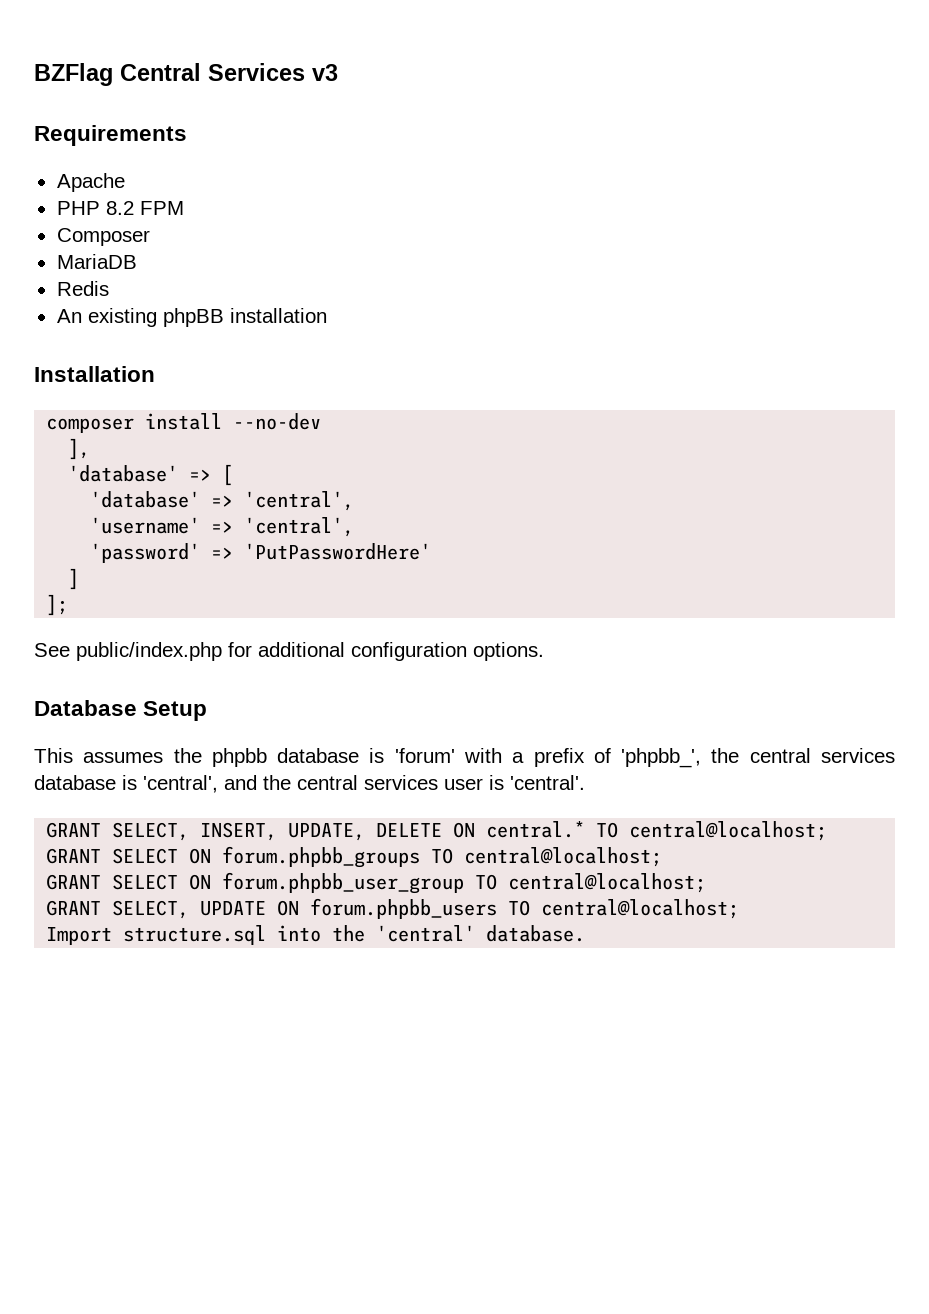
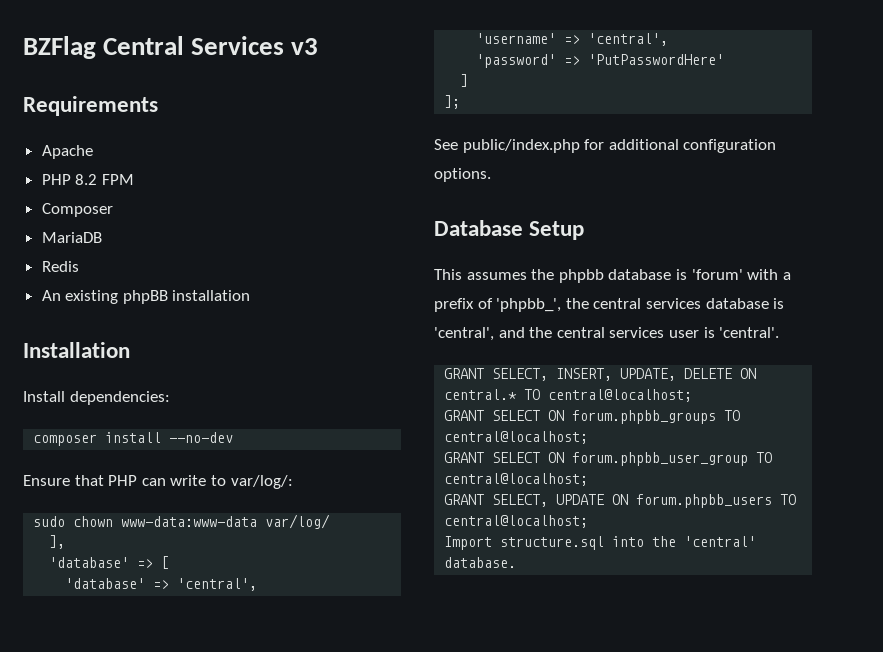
(155, 374) none -> [23,391,170,405] // Install dependencies:
(322, 421) none -> [23,475,293,489] [33,514,331,529] // Ensure that PHP can write to var/log/: // sudo chown www-data:www-data var/log/

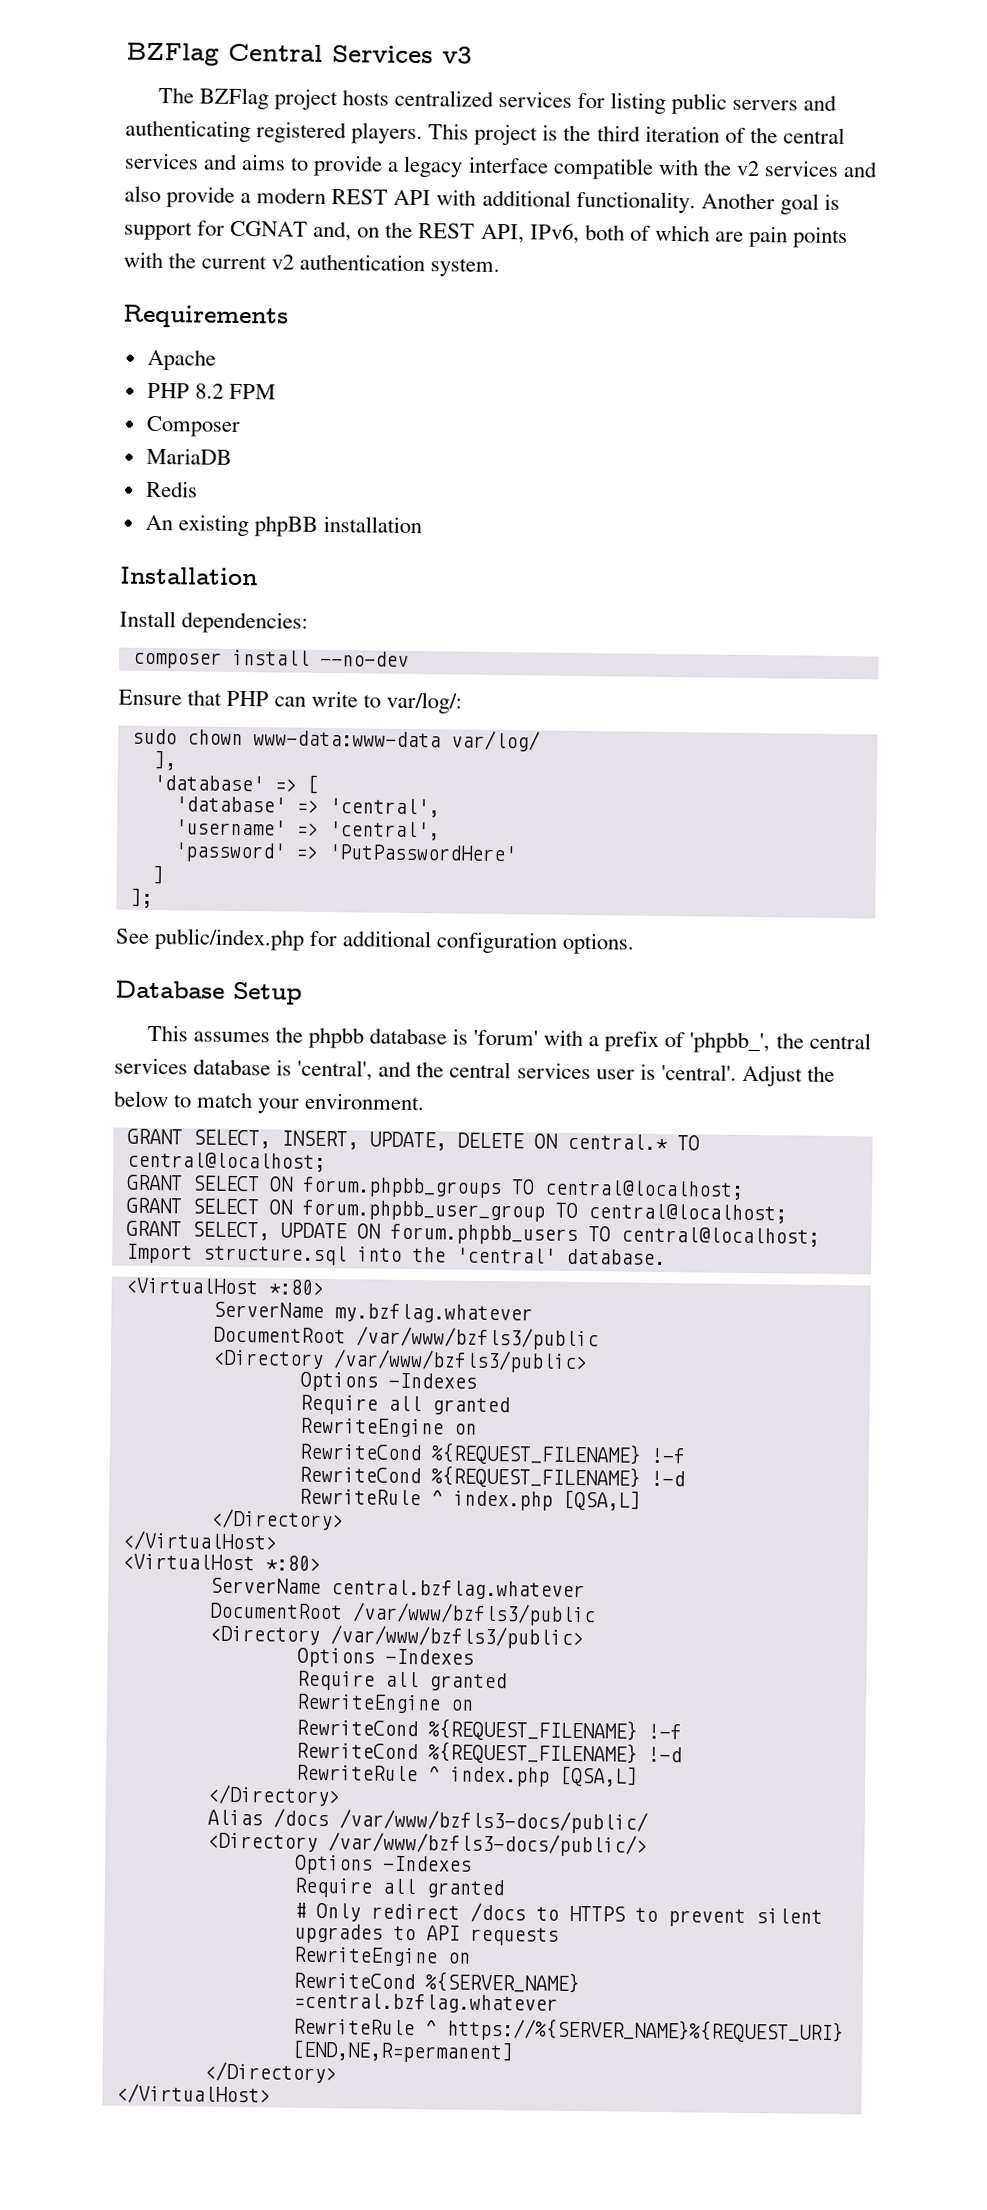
(319, 46) none -> [157,87,838,115] [125,119,845,146] [124,152,878,180] [124,185,840,215] [124,220,849,249] [123,251,501,278] // The BZFlag project hosts centralized services for listing public servers and authenticating registered players. This project is the third iteration of the central services and aims to provide a legacy interface compatible with the v2 services and also provide a modern REST API with additional functionality. Another goal is support for CGNAT and, on the REST API, IPv6, both of which are pain points with the current v2 authentication system.
(780, 332) none -> [741,1064,835,1087] [113,1090,426,1114] Adjust the below to match your environment.
(517, 562) none -> [124,1277,324,1296] [212,1301,533,1324] [212,1326,599,1351] [211,1349,588,1374] [299,1371,477,1392] [299,1394,510,1416] [299,1417,477,1438] [298,1442,685,1466] [298,1465,685,1489] [298,1488,641,1511] [210,1508,344,1531] [121,1530,277,1552] [121,1553,321,1572] [209,1577,585,1601] [208,1602,596,1627] [208,1625,584,1650] [296,1647,474,1668] [296,1670,507,1692] [295,1693,474,1714] [295,1718,682,1742] [295,1741,682,1765] [295,1764,638,1787] [206,1784,341,1807] [206,1808,648,1834] [206,1832,648,1857] [293,1854,472,1875] [293,1877,504,1899] [293,1902,823,1928] [293,1923,559,1946] [292,1946,471,1967] [292,1971,580,1994] [292,1992,558,2014] [292,2017,844,2045] [291,2039,514,2064] [203,2061,337,2084] [115,2083,271,2105] // <VirtualHost *:80> // ServerName my.bzflag.whatever // DocumentRoot /var/www/bzfls3/public // <Directory /var/www/bzfls3/public> // Options -Indexes // Require all granted // RewriteEngine on // RewriteCond %{REQUEST_FILENAME} !-f // RewriteCond %{REQUEST_FILENAME} !-d // RewriteRule ^ index.php [QSA,L] // </Directory> // </VirtualHost> // <VirtualHost *:80> // ServerName central.bzflag.whatever // DocumentRoot /var/www/bzfls3/public // <Directory /var/www/bzfls3/public> // Options -Indexes // Require all granted // RewriteEngine on // RewriteCond %{REQUEST_FILENAME} !-f // RewriteCond %{REQUEST_FILENAME} !-d // RewriteRule ^ index.php [QSA,L] // </Directory> // Alias /docs /var/www/bzfls3-docs/public/ // <Directory /var/www/bzfls3-docs/public/> // Options -Indexes // Require all granted // # Only redirect /docs to HTTPS to prevent silent upgrades to API requests // RewriteEngine on // RewriteCond %{SERVER_NAME} =central.bzflag.whatever // RewriteRule ^ https://%{SERVER_NAME}%{REQUEST_URI} [END,NE,R=permanent] // </Directory> // </VirtualHost>

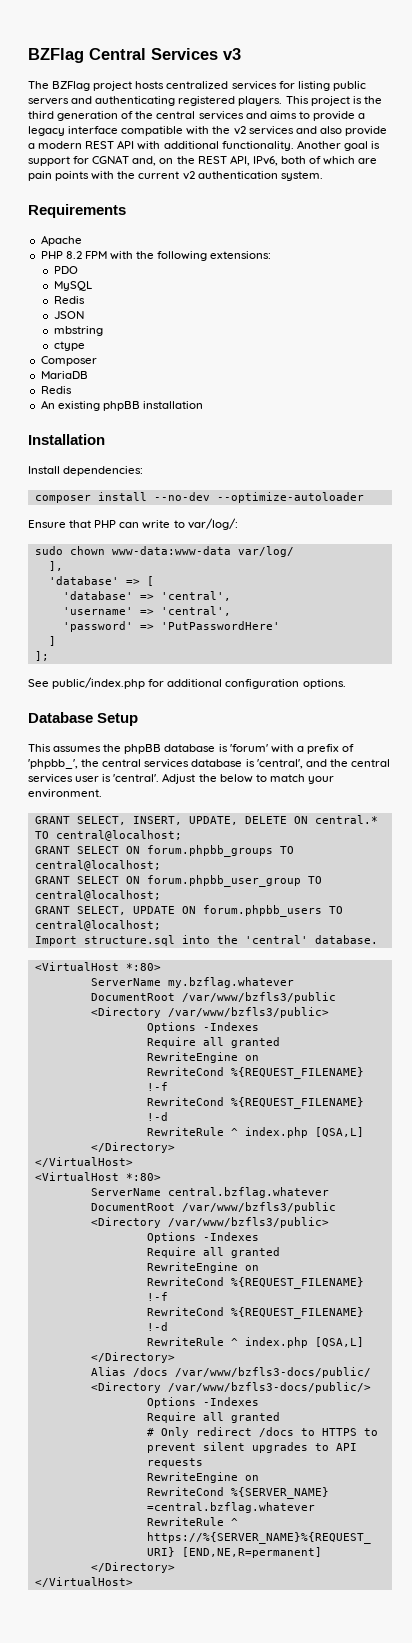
[644,125,720,143] iteration -> [57,111,119,121] generation
(276, 391) none -> [109,251,272,261] [53,266,78,274] [53,281,92,291] [53,296,85,304] [53,311,84,319] [53,326,103,336] [53,341,85,351] with the following extensions: // PDO // MySQL // Redis // JSON // mbstring // ctype
(409, 658) none -> [216,492,364,503] --optimize-autoloader
[307,1026,364,1049] phpbb -> [124,744,162,754] phpBB

